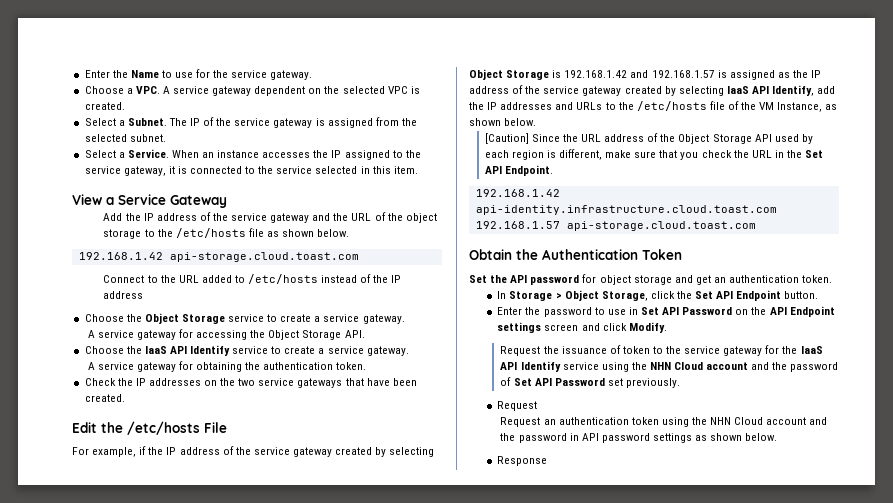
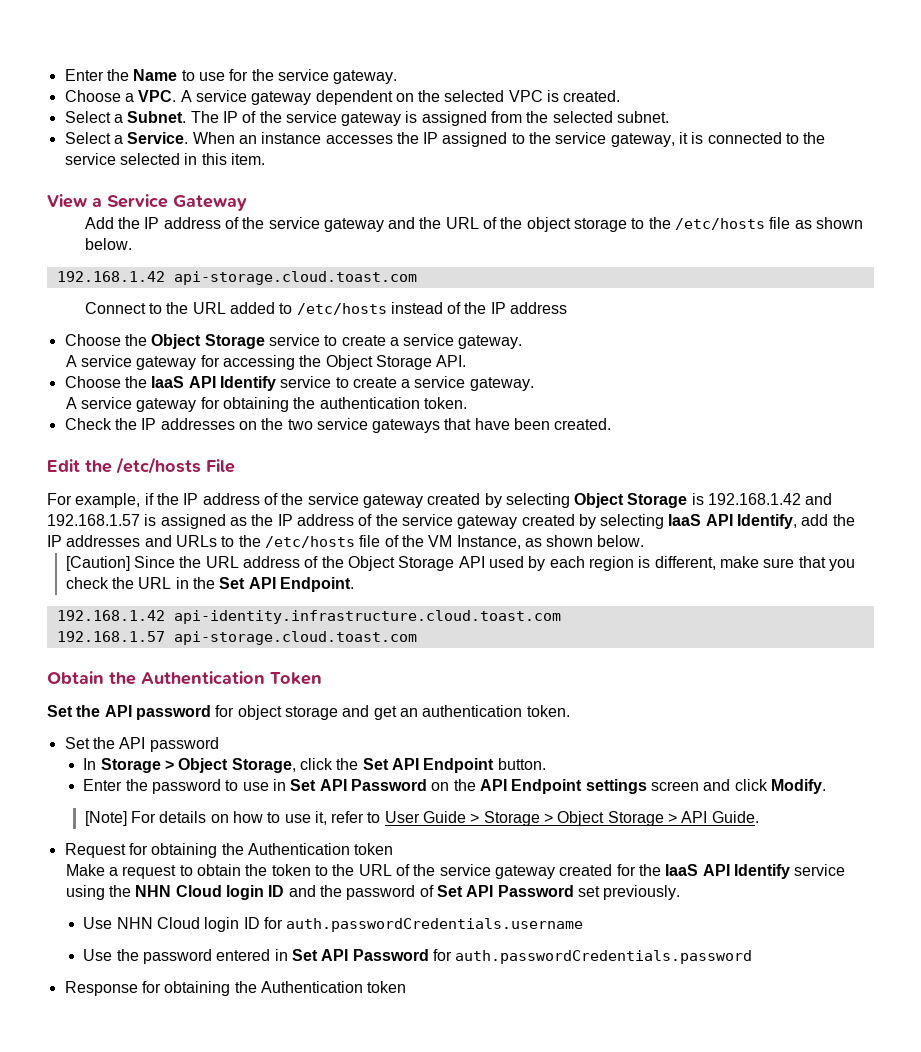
(833, 279) none -> [64,737,219,752] // Set the API password
[500,345,763,356] Request the issuance of token to the service gateway -> [84,811,759,826] [64,843,394,858] [65,864,613,879] [Note] For details on how to use it, refer to User Guide > Storage > Object Storage > API Guide. // Request for obtaining the Authentication token // Make a request to obtain the token to the URL of the service gateway created
[706,362,749,370] account -> [226,885,285,900] login ID
[497,401,538,411] [500,417,828,427] [500,433,778,443] [497,456,548,466] Request // Request an authentication token using the NHN Cloud account and the password in API password settings as shown below. // Response -> [83,917,584,932] [83,949,753,964] [64,981,407,996] Use NHN Cloud login ID for auth.passwordCredentials.username // Use the password entered in Set API Password for auth.passwordCredentials.password // Response for obtaining the Authentication token

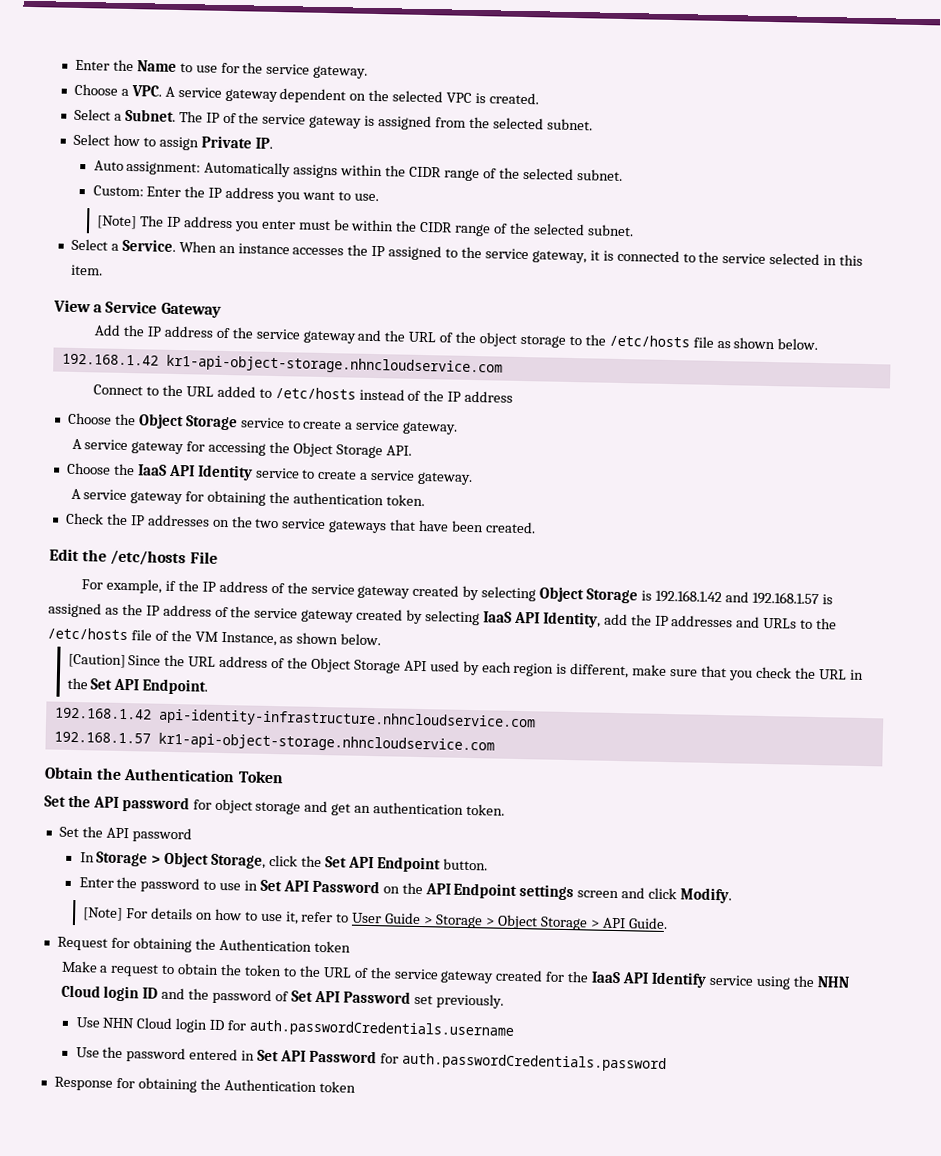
(670, 117) none -> [72,133,273,151] [93,160,623,182] [92,185,379,203] [97,215,634,237] // Select how to assign Private IP. // Auto assignment: Automatically assigns within the CIDR range of the selected subnet. // Custom: Enter the IP address you want to use. // [Note] The IP address you enter must be within the CIDR range of the selected subnet.
[173,271,417,285] api-storage.cloud.toast.com -> [165,354,503,376] kr1-api-object-storage.nhncloudservice.com
[219,376,276,391] Identify -> [196,464,253,481] Identity
[737,514,798,529] Identify, -> [542,611,601,628] Identity,
[173,610,561,624] [56,631,417,645] api-identity.infrastructure.cloud.toast.com // 192.168.1.57 api-storage.cloud.toast.com -> [158,708,536,731] [53,731,495,754] api-identity-infrastructure.nhncloudservice.com // 192.168.1.57 kr1-api-object-storage.nhncloudservice.com

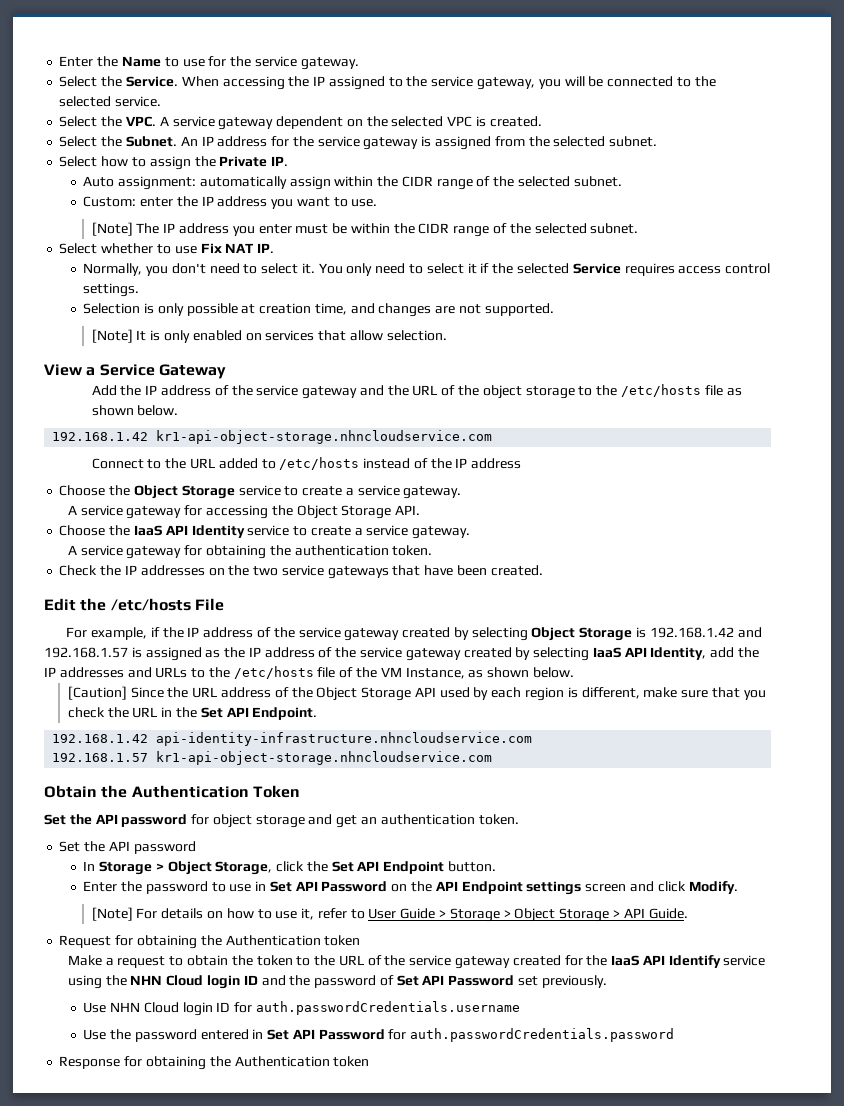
[73,83,129,96] Choose a -> [59,76,716,90] [59,96,162,107] [59,116,123,127] Select the Service. When accessing the IP assigned to the service gateway, you will be connected to the selected service. // Select the
[113,108,237,124] a Subnet. The IP of -> [101,136,290,147] the Subnet. An IP address for
(199, 143) none -> [194,156,216,167] the
[204,161,339,179] Automatically assigns -> [199,176,331,190] automatically assign
[146,186,182,198] Enter -> [140,197,174,207] enter
[110,238,864,266] [70,264,103,276] a Service. When an instance accesses the IP assigned to the service gateway, it is connected to the service selected in this item. -> [101,243,275,254] [83,263,771,276] [83,283,140,297] [83,303,554,317] [91,329,447,343] whether to use Fix NAT IP. // Normally, you don't need to select it. You only need to select it if the selected Service requires access control settings. // Selection is only possible at creation time, and changes are not supported. // [Note] It is only enabled on services that allow selection.

